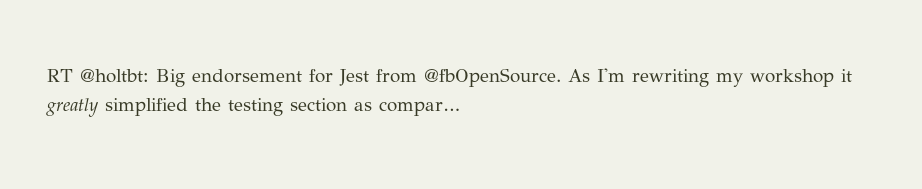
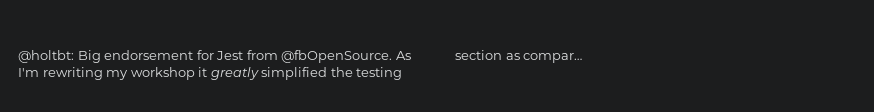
[47,69,73,82] RT -> (18, 56) none

